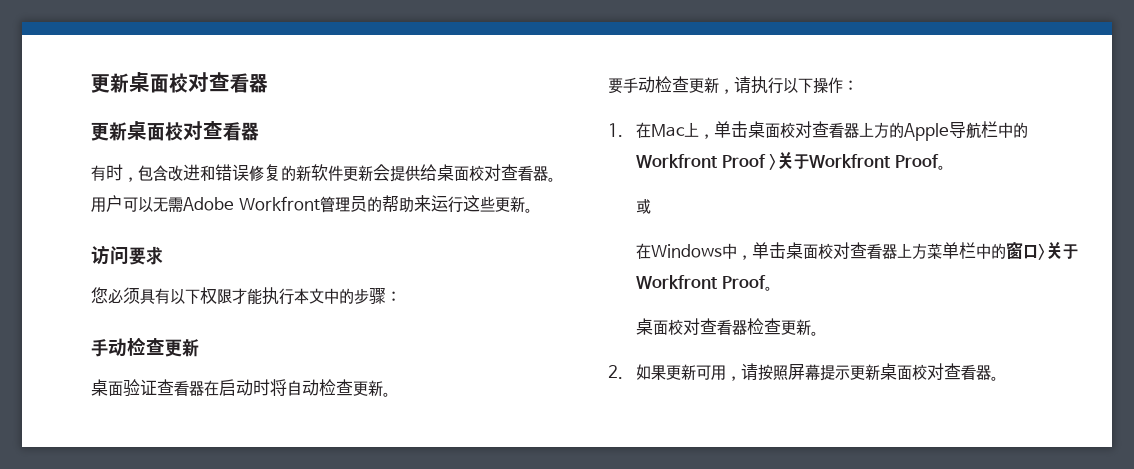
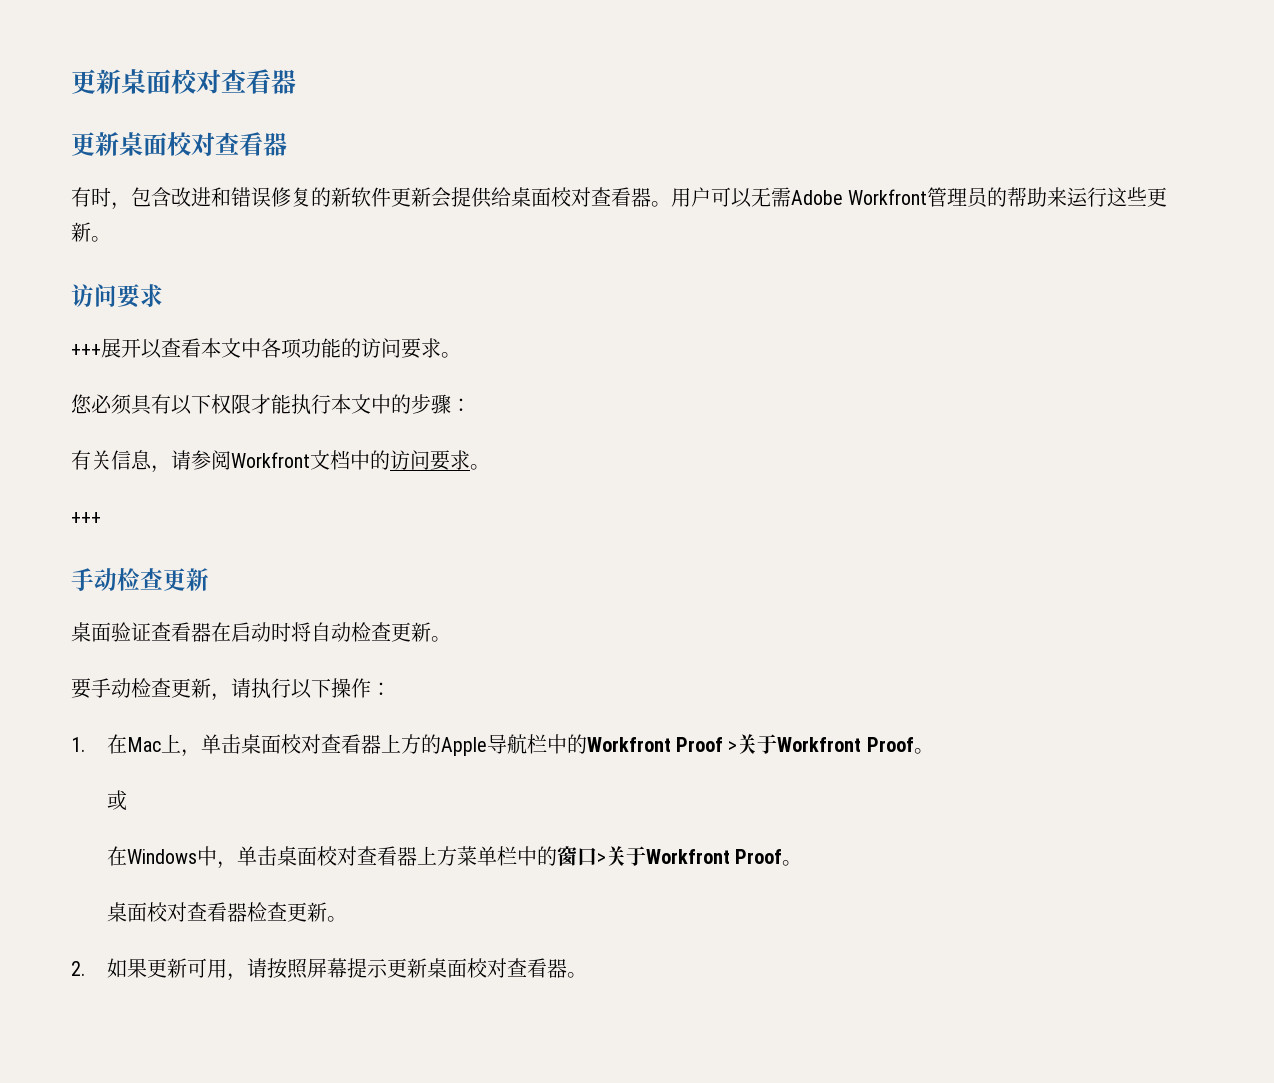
(163, 255) none -> [71,338,461,359] // +++展开以查看本文中各项功能的访问要求。
(401, 296) none -> [71,450,490,473] [71,512,101,524] // 有关信息，请参阅Workfront文档中的访问要求。 // +++

